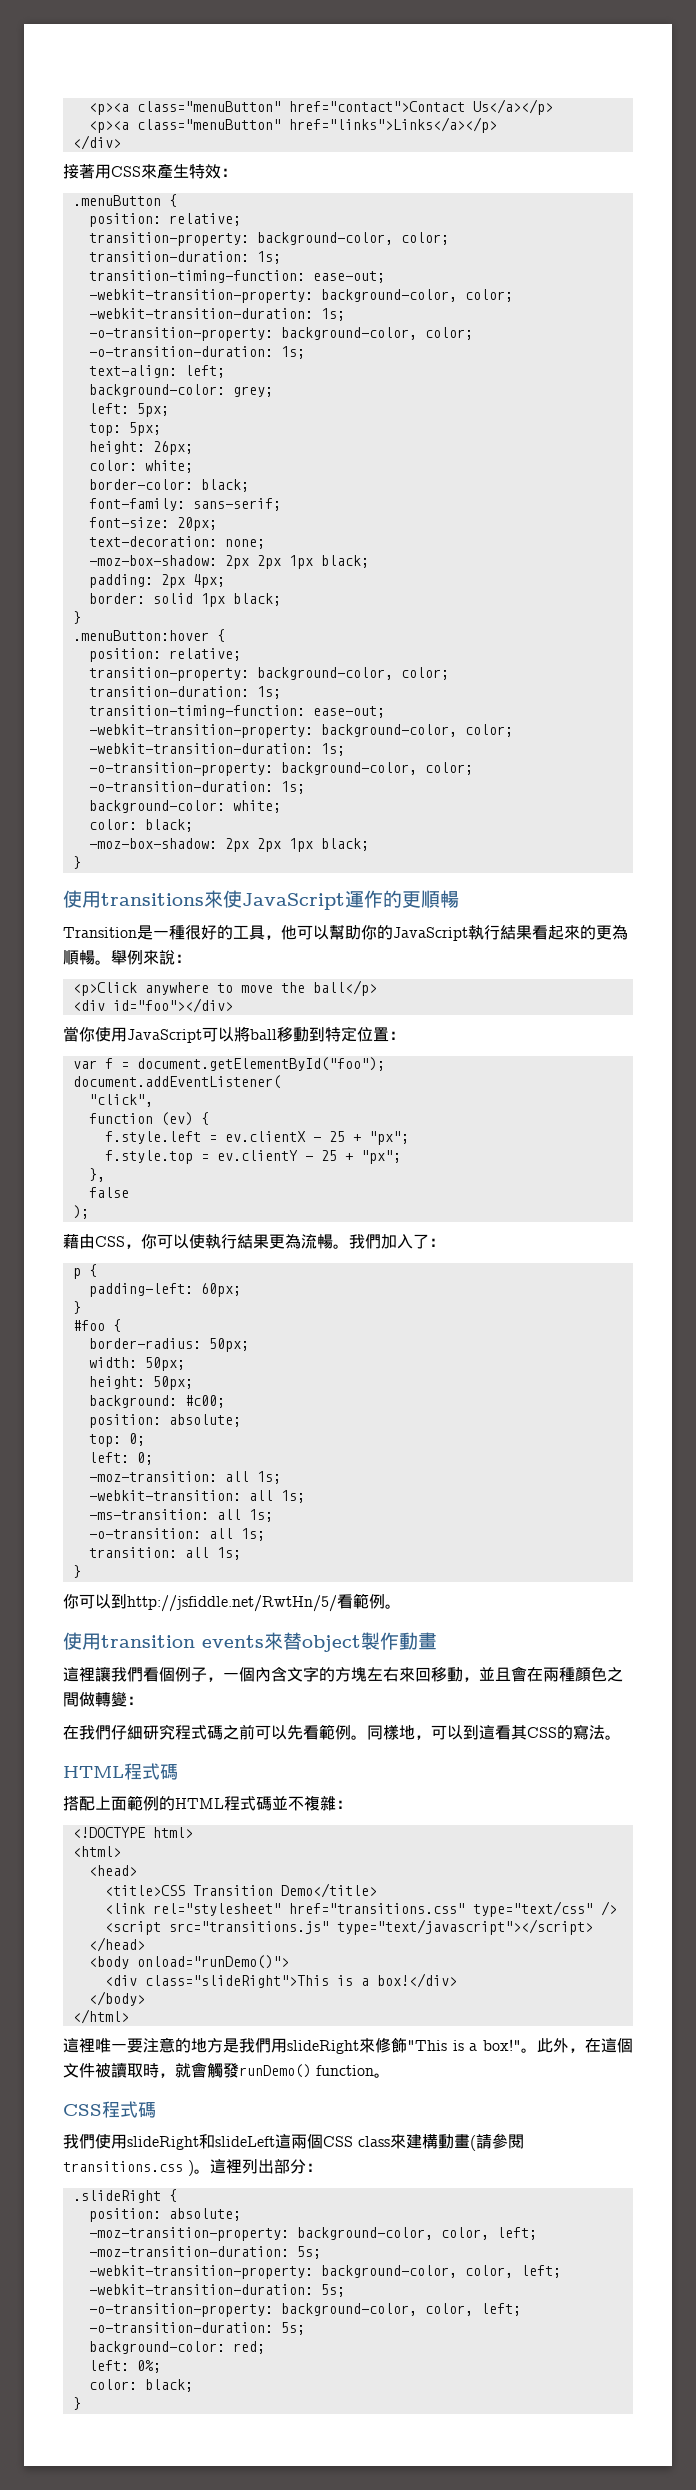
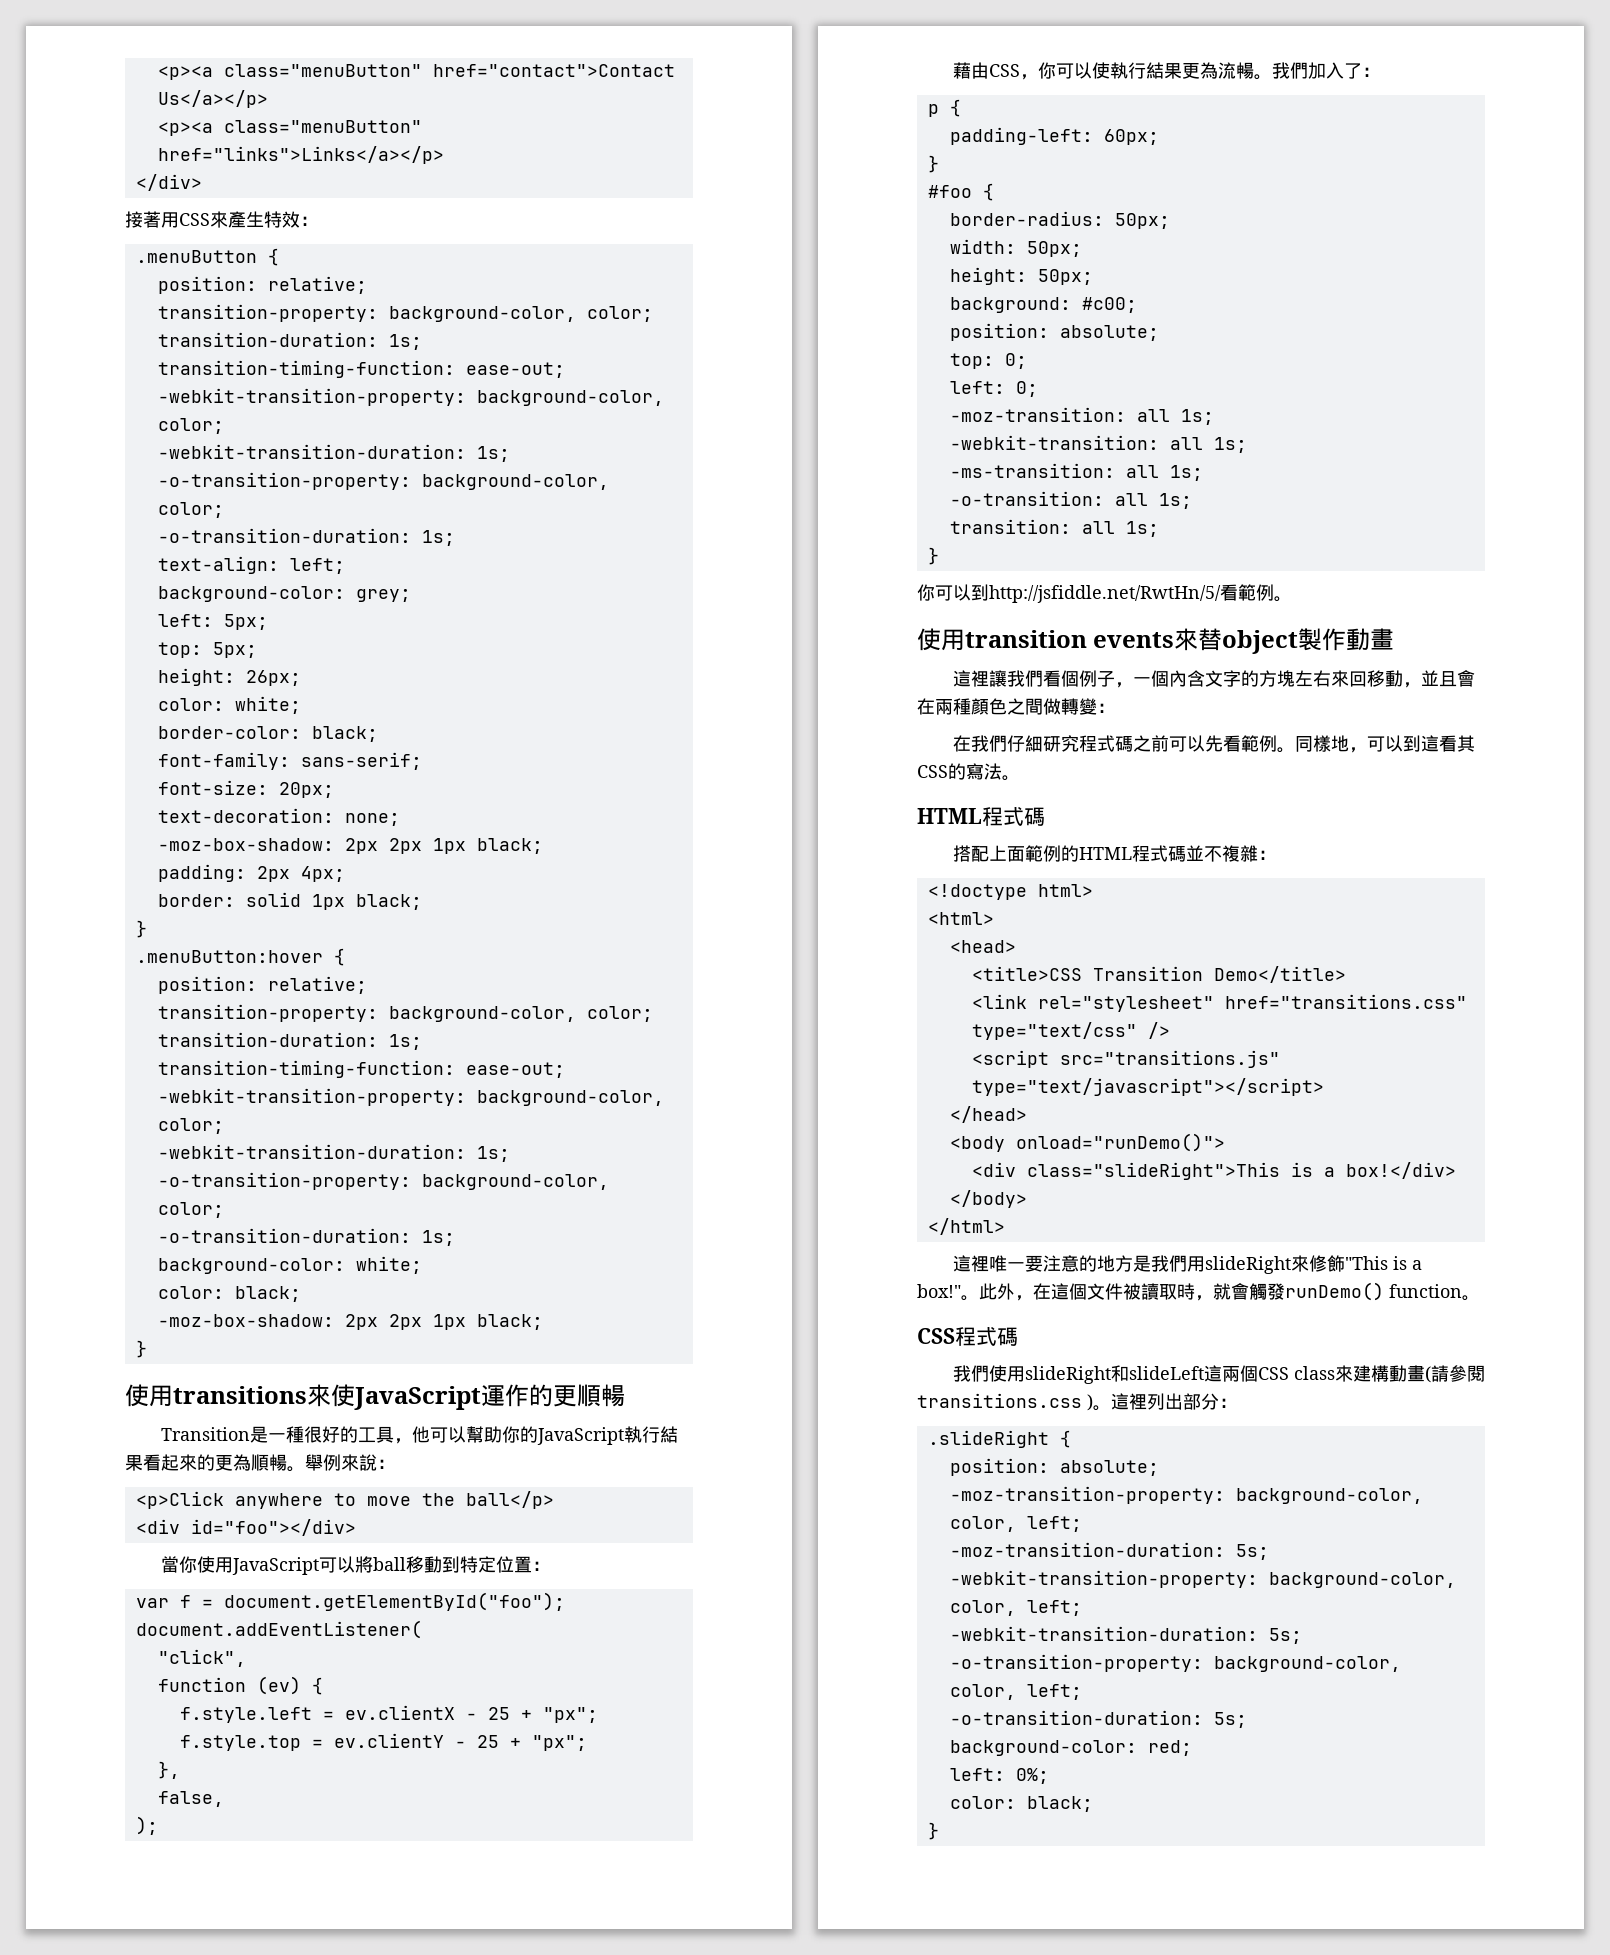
[88,1187,129,1198] false -> [157,1791,224,1807] false,
[72,1827,145,1838] <!DOCTYPE -> [927,884,1027,900] <!doctype

